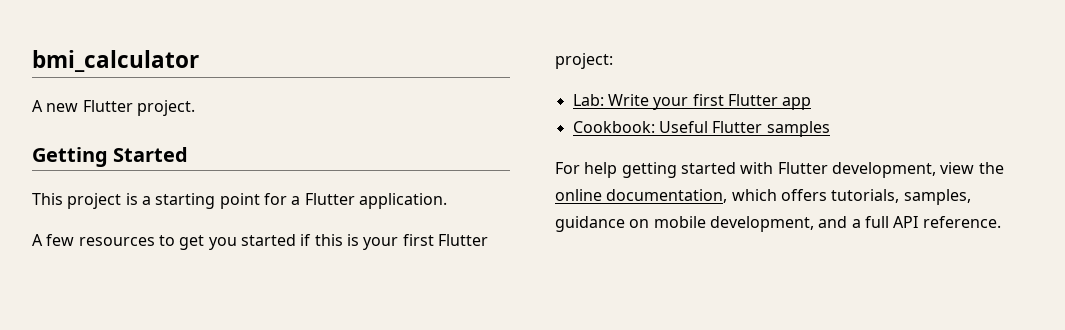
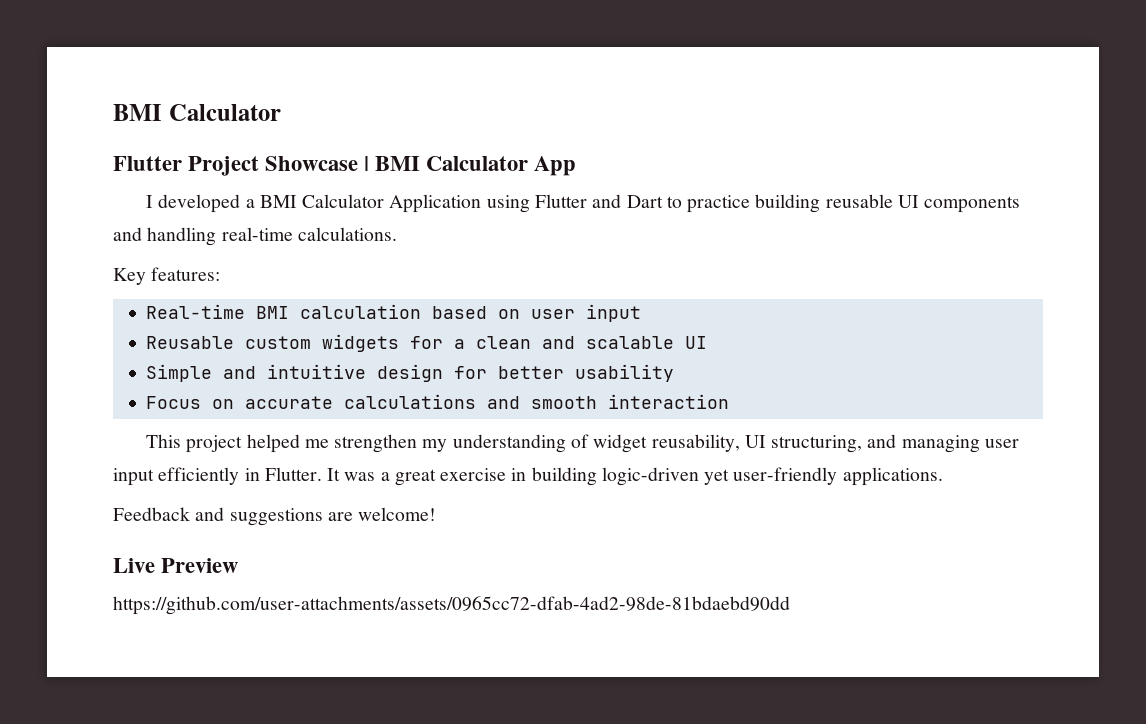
[32,50,199,72] [32,100,195,116] [32,147,189,167] [32,193,447,209] [32,234,488,250] [555,53,613,69] [572,94,812,110] [572,121,830,137] [555,162,1004,178] [555,189,971,205] [555,216,1001,232] bmi_calculator // A new Flutter project. // Getting Started // This project is a starting point for a Flutter application. // A few resources to get you started if this is your first Flutter project: // Lab: Write your first Flutter app // Cookbook: Useful Flutter samples // For help getting started with Flutter development, view the online documentation, which offers tutorials, samples, guidance on mobile development, and a full API reference. -> [113,104,281,121] [113,156,577,176] [146,194,1021,213] [113,227,397,246] [113,267,221,285] [146,304,642,322] [146,334,708,352] [146,364,675,382] [146,394,730,409] [146,434,1019,453] [113,467,943,486] [113,507,437,526] [113,558,239,573] [113,596,790,615] BMI Calculator // Flutter Project Showcase | BMI Calculator App // I developed a BMI Calculator Application using Flutter and Dart to practice building reusable UI components and handling real-time calculations. // Key features: // Real-time BMI calculation based on user input // Reusable custom widgets for a clean and scalable UI // Simple and intuitive design for better usability // Focus on accurate calculations and smooth interaction // This project helped me strengthen my understanding of widget reusability, UI structuring, and managing user input efficiently in Flutter. It was a great exercise in building logic-driven yet user-friendly applications. // Feedback and suggestions are welcome! // Live Preview // https://github.com/user-attachments/assets/0965cc72-dfab-4ad2-98de-81bdaebd90dd

